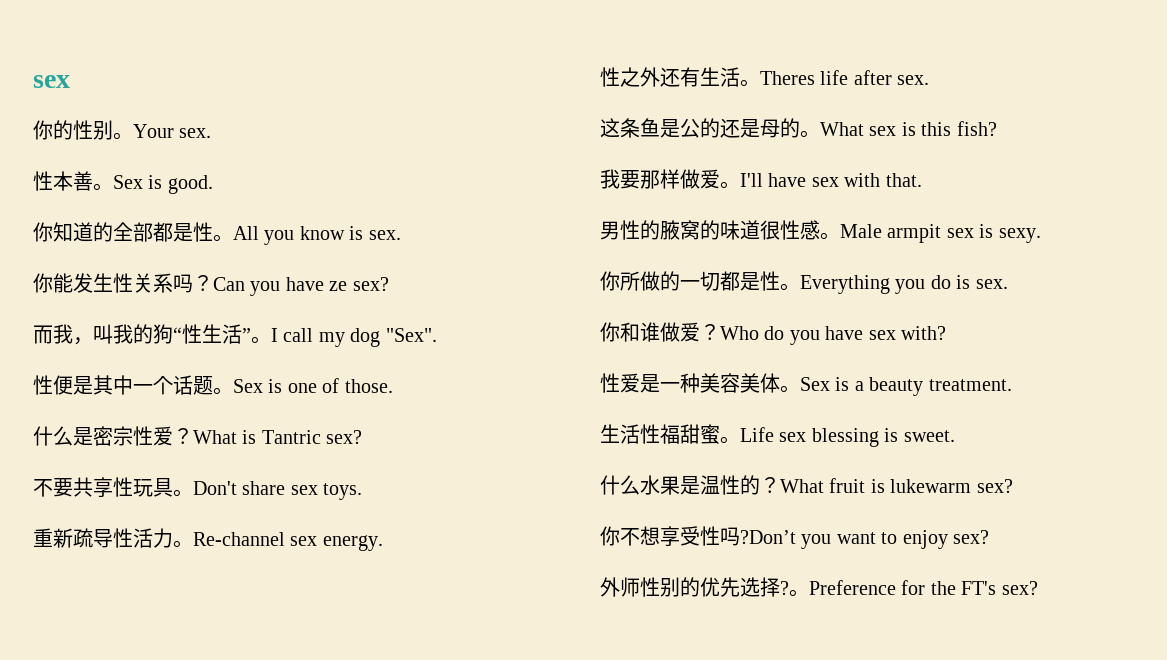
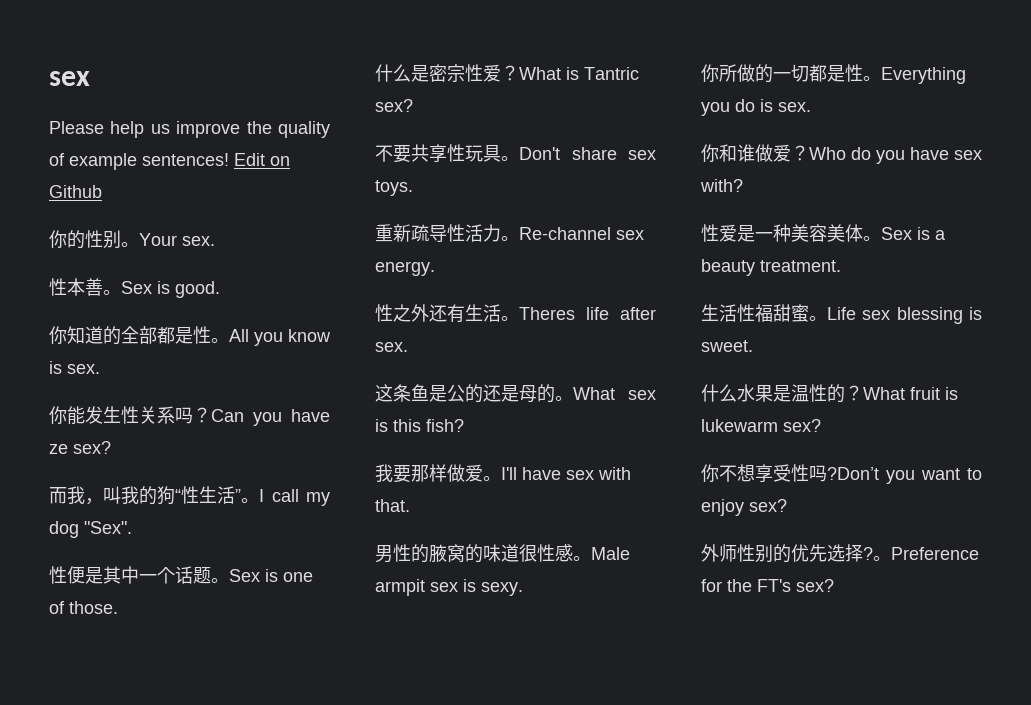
[33,75,70,88] sex -> [49,71,90,86] [49,121,330,138] [49,153,290,170] [49,185,102,198] sex // Please help us improve the quality of example sentences! Edit on Github

